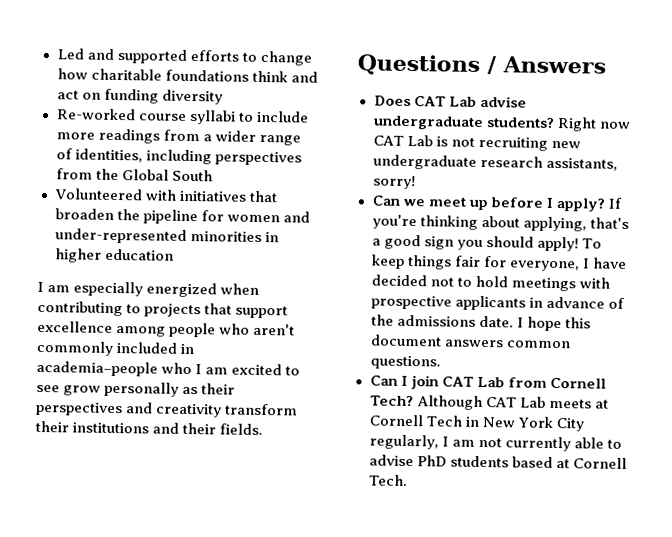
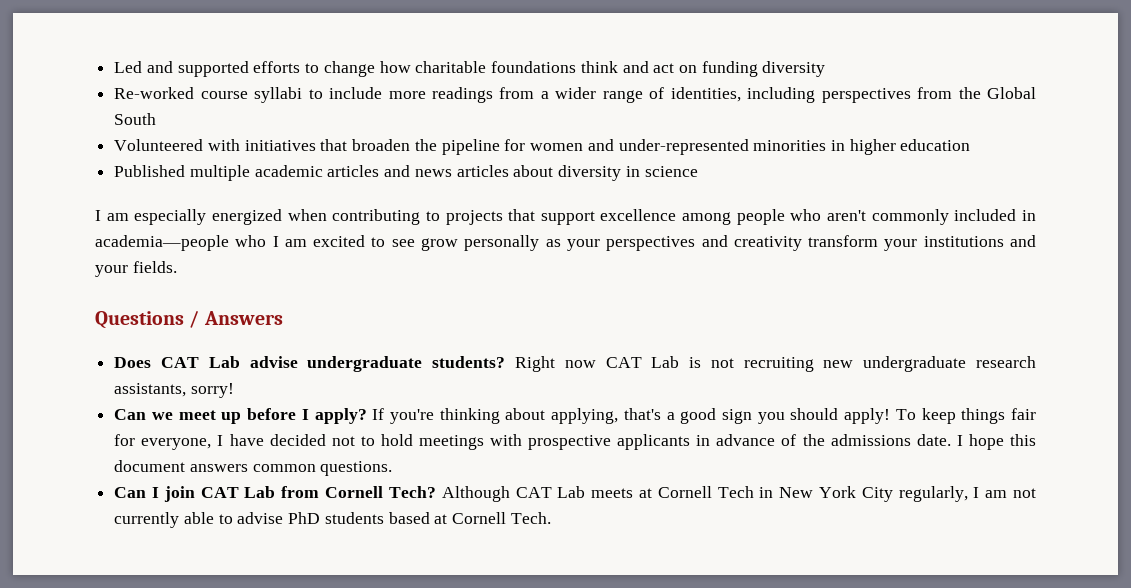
(174, 254) none -> [114,165,698,181] // Published multiple academic articles and news articles about diversity in science
[36,360,158,377] academia–people -> [95,235,229,251] academia—people
[201,383,236,395] their -> [566,239,600,251] your
[35,420,69,433] their -> [884,239,918,251] your
[182,422,217,435] their -> [95,265,128,277] your

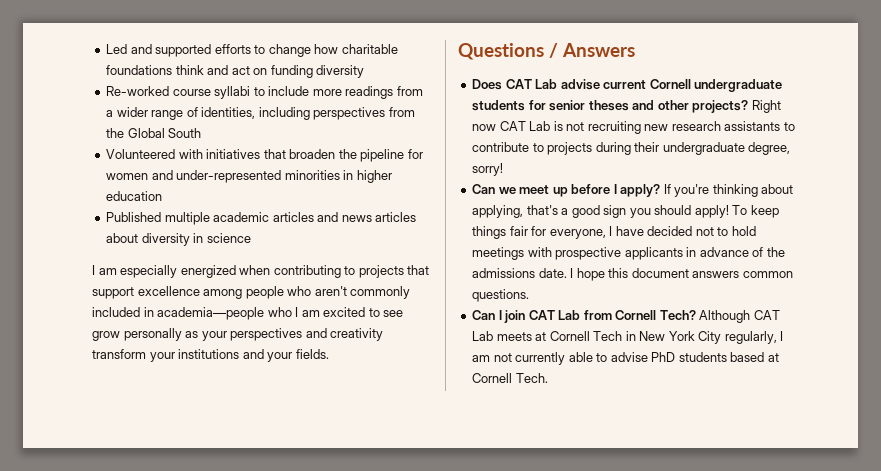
[307,356,506,372] undergraduate students? -> [603,79,783,92] [472,100,749,113] current Cornell undergraduate students for senior theses and other projects?
[863,356,1036,372] [114,383,187,397] undergraduate research assistants, -> [671,121,795,131] [472,142,791,155] research assistants to contribute to projects during their undergraduate degree,

